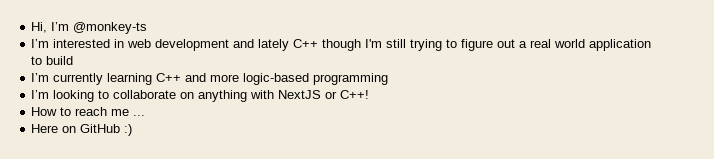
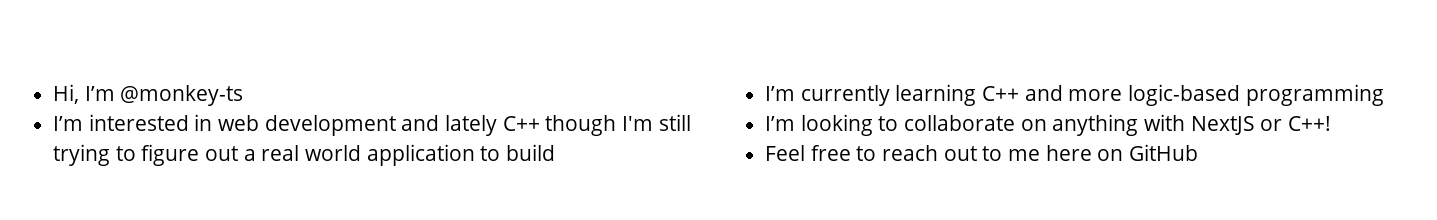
[31,107,146,116] [31,124,59,133] How to reach me ... // Here -> [765,145,1092,161] Feel free to reach out to me here
[124,124,133,136] :) -> (1199, 152) none

